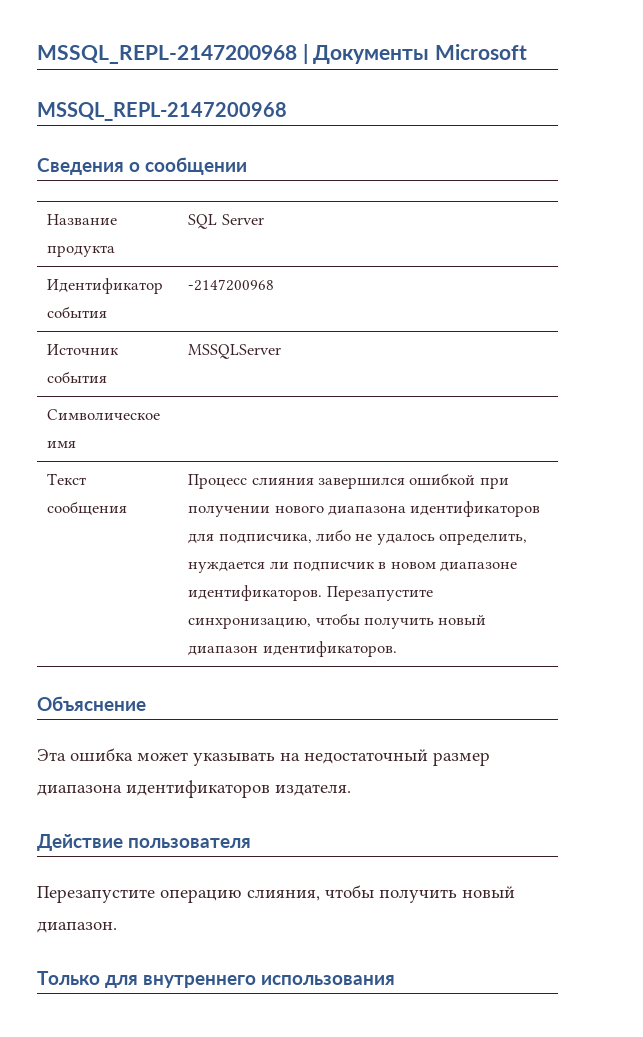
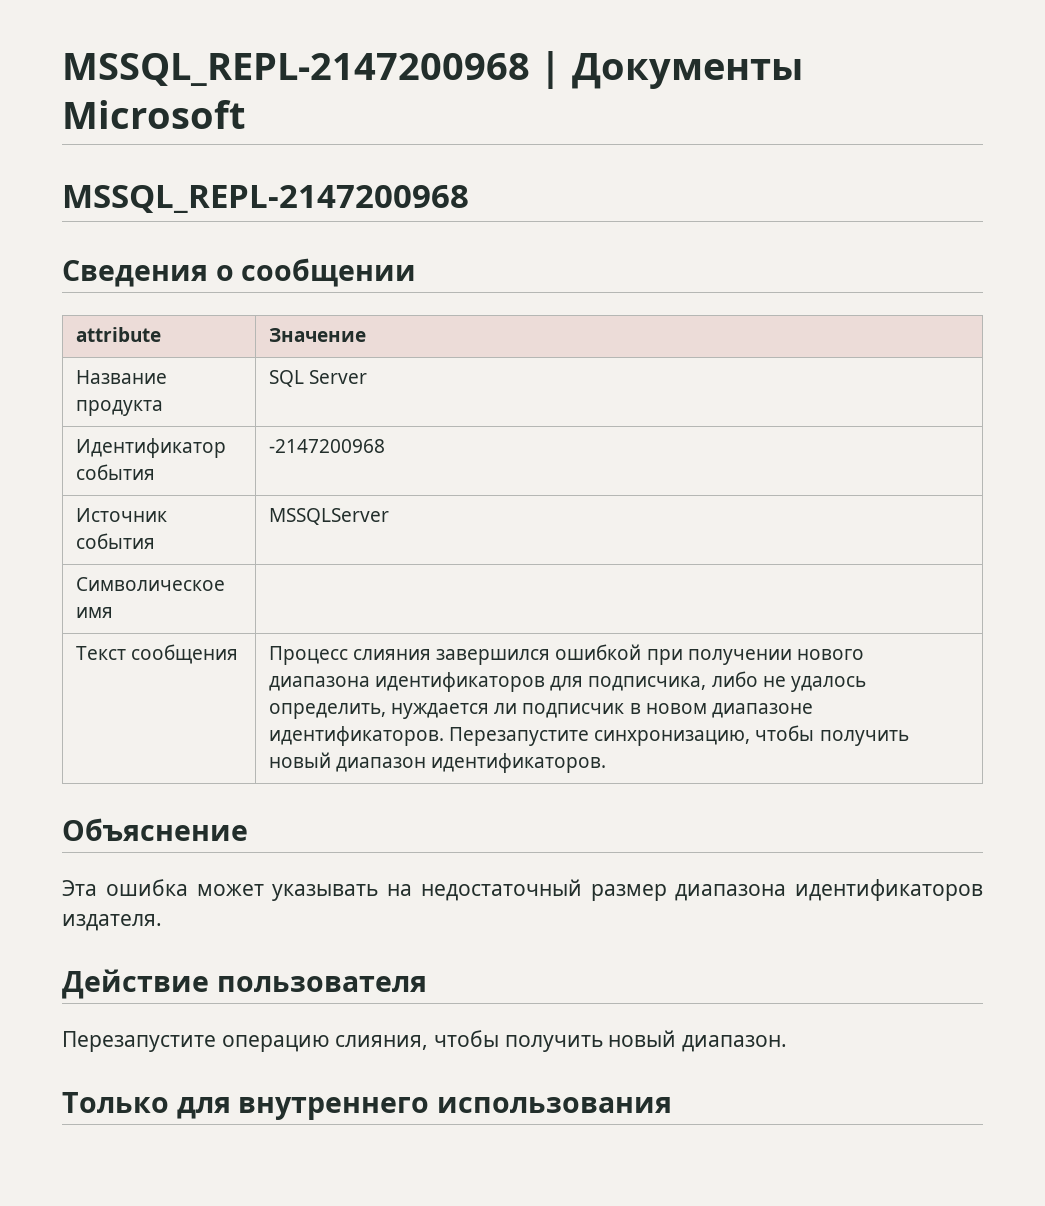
(247, 166) none -> [75,327,161,342] [268,328,366,342] // attribute | Значение

